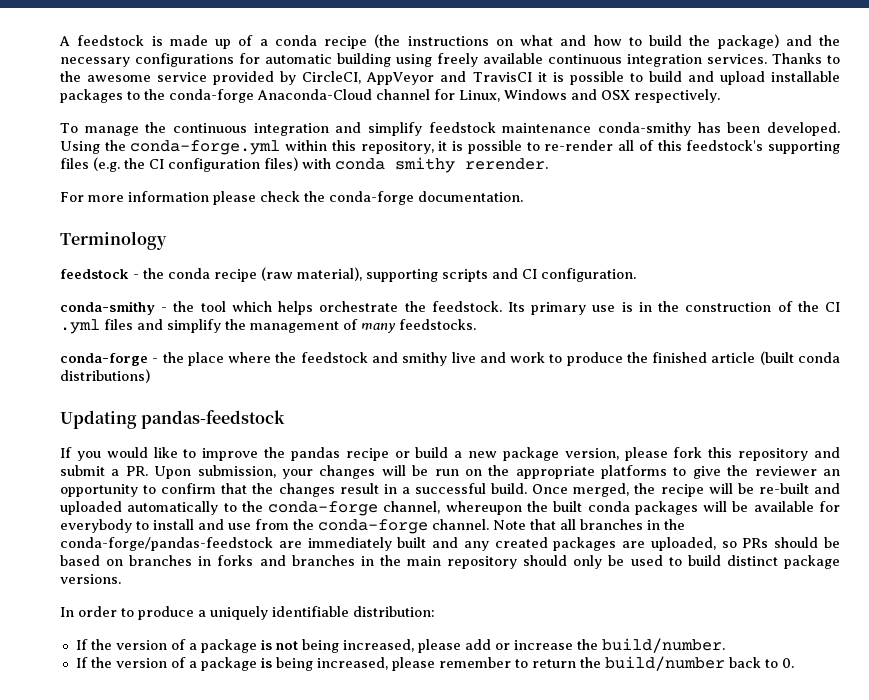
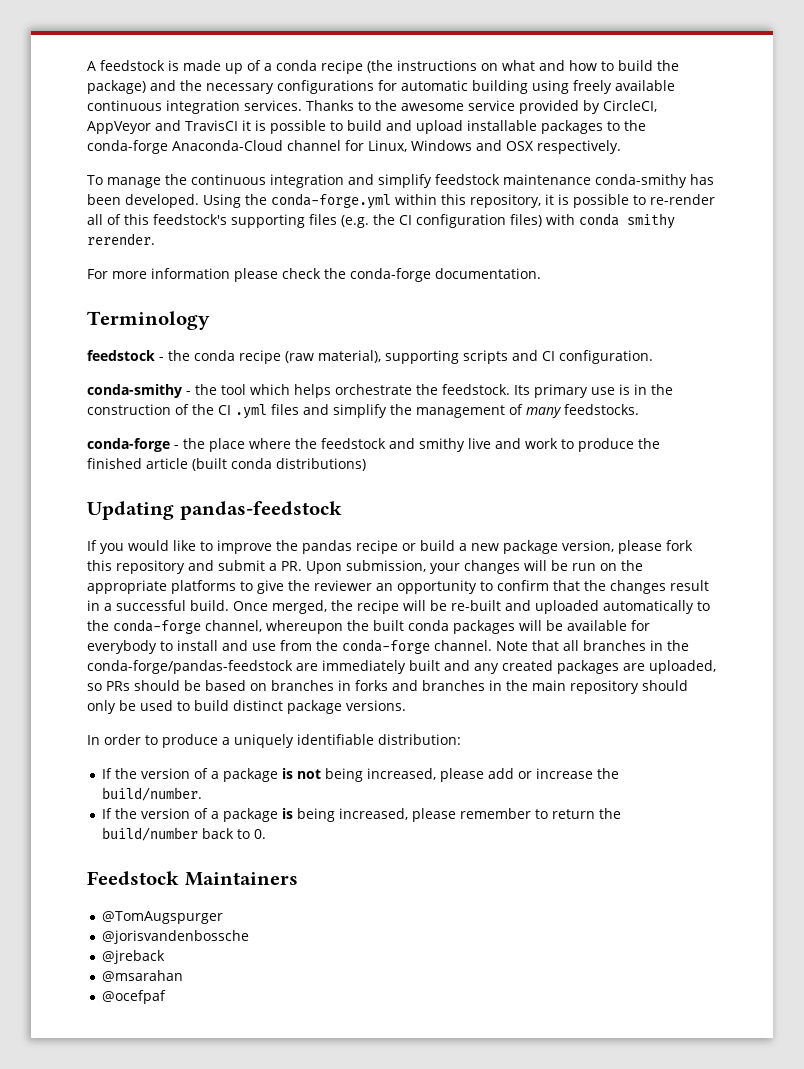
(794, 663) none -> [87,871,298,886] [101,911,223,924] [101,930,249,944] [101,950,165,964] [101,970,183,982] [101,990,166,1004] // Feedstock Maintainers // @TomAugspurger // @jorisvandenbossche // @jreback // @msarahan // @ocefpaf

